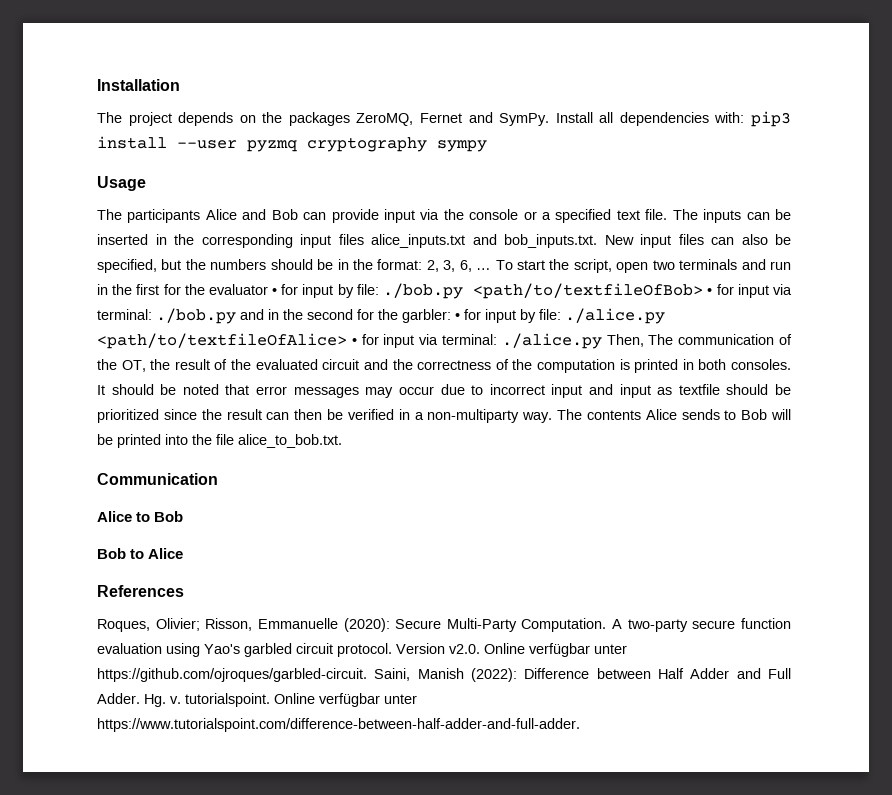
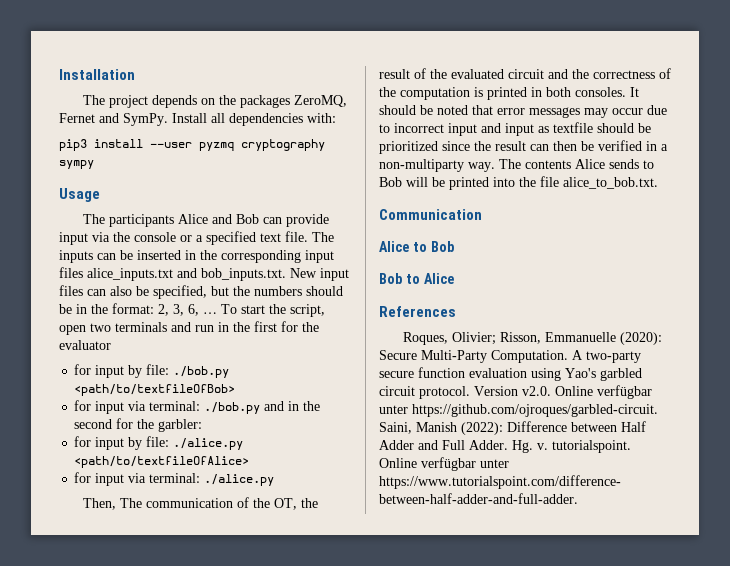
(745, 117) none -> (336, 118) //
[272,288,278,295] • -> (111, 345) //
[707,288,713,295] • -> (236, 390) //
[455,313,460,320] • -> (203, 425) //
[351,338,357,345] • -> (250, 462) //
(602, 341) none -> (275, 480) //

